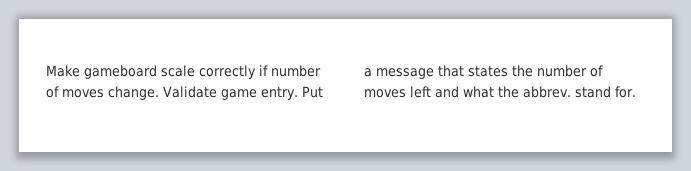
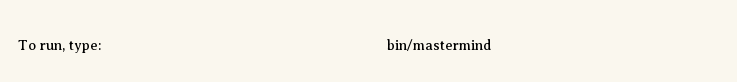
[46,65,321,79] [46,86,323,100] [364,65,603,79] [364,86,636,98] Make gameboard scale correctly if number of moves change. Validate game entry. Put a message that states the number of moves left and what the abbrev. stand for. -> [18,40,101,53] [387,39,491,51] To run, type: // bin/mastermind

